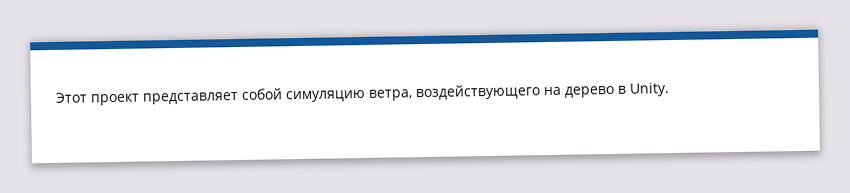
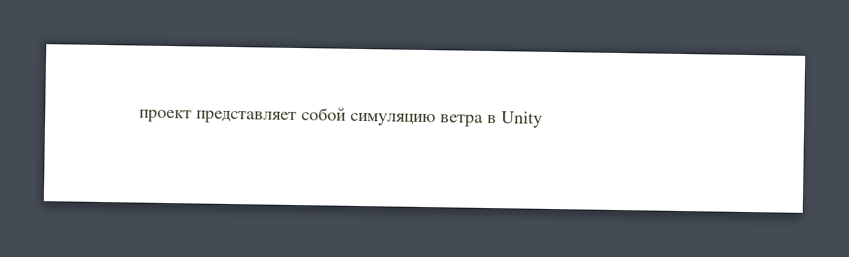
[55,92,88,103] Этот -> (139, 116) none
[368,82,670,101] ветра, воздействующего на дерево в Unity. -> [440,111,543,128] ветра в Unity

